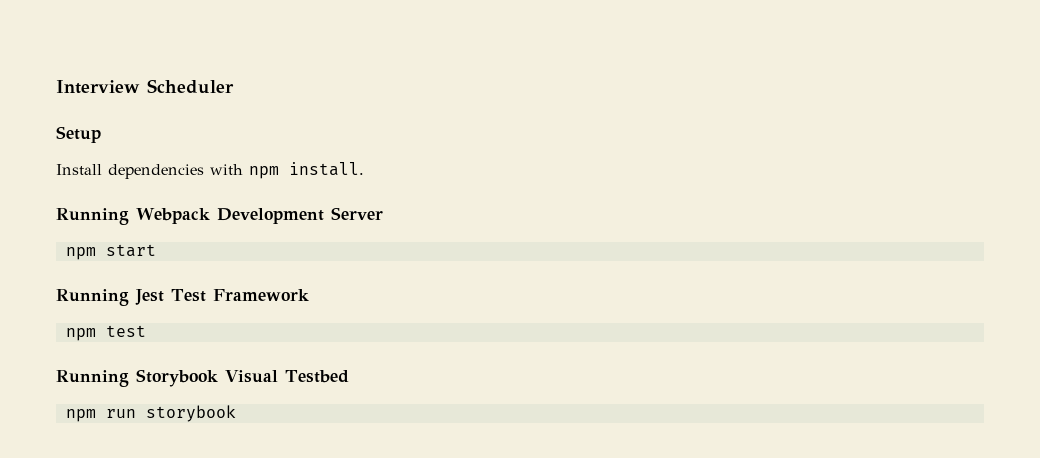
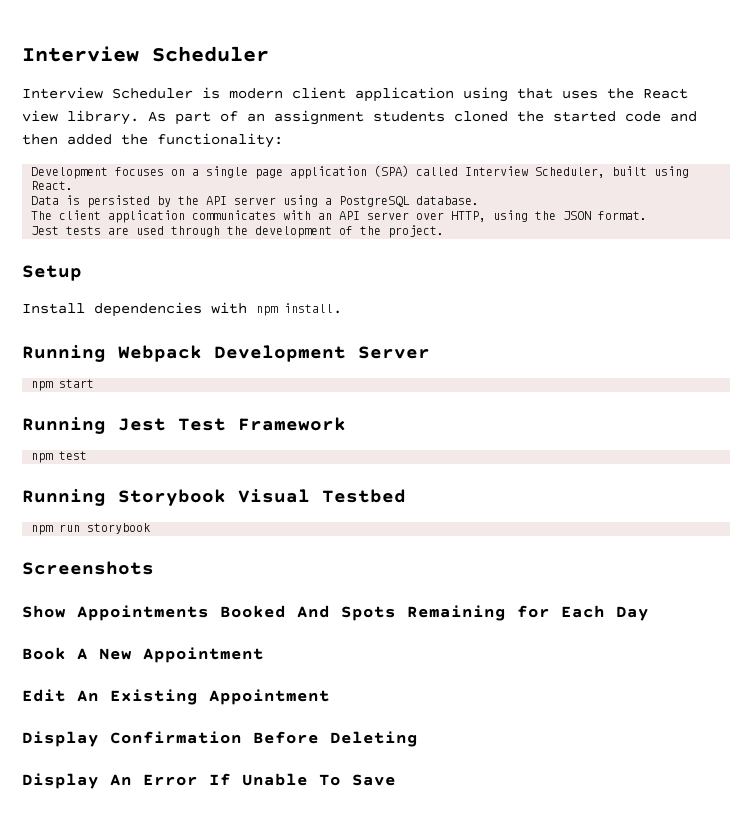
[56,79,234,94] Interview Scheduler -> [22,46,269,62] [22,87,688,102] [22,110,697,125] [22,133,283,148] [31,165,690,179] [31,181,74,190] [31,195,480,208] [31,210,648,223] [31,225,445,238] Interview Scheduler // Interview Scheduler is modern client application using that uses the React view library. As part of an assignment students cloned the started code and then added the functionality: // Development focuses on a single page application (SPA) called Interview Scheduler, built using React. // Data is persisted by the API server using a PostgreSQL database. // The client application communicates with an API server over HTTP, using the JSON format. // Jest tests are used through the development of the project.
(236, 413) none -> [22,561,154,575] [22,605,649,621] [22,647,264,663] [22,689,330,705] [22,731,418,747] [22,773,396,789] // Screenshots // Show Appointments Booked And Spots Remaining for Each Day // Book A New Appointment // Edit An Existing Appointment // Display Confirmation Before Deleting // Display An Error If Unable To Save

